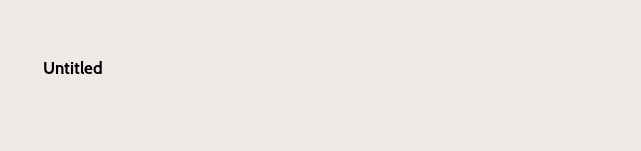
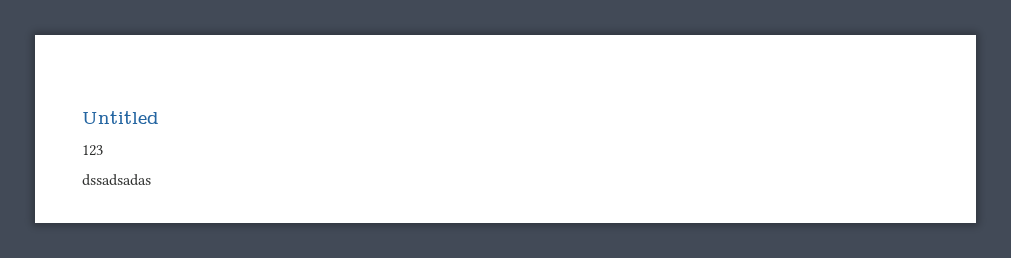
(103, 67) none -> [82,145,103,156] [82,174,151,186] // 123 // dssadsadas

